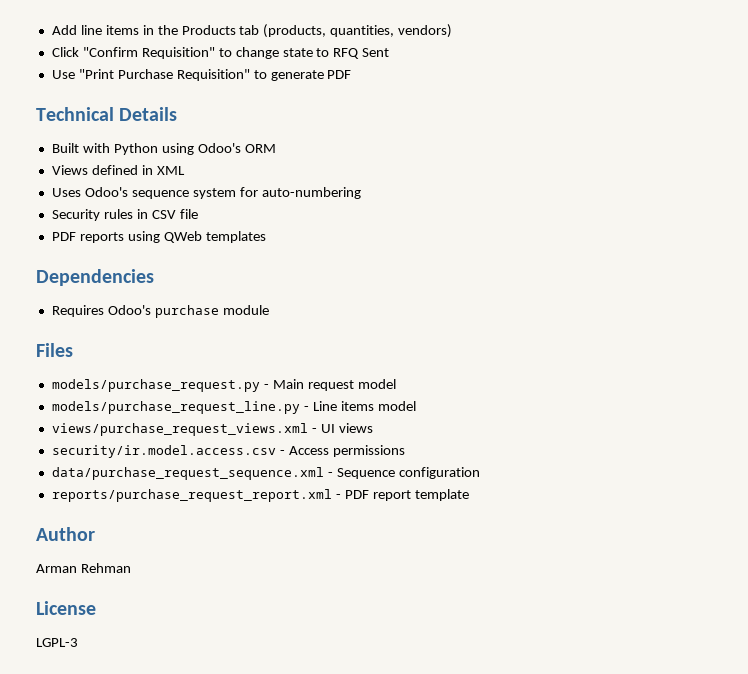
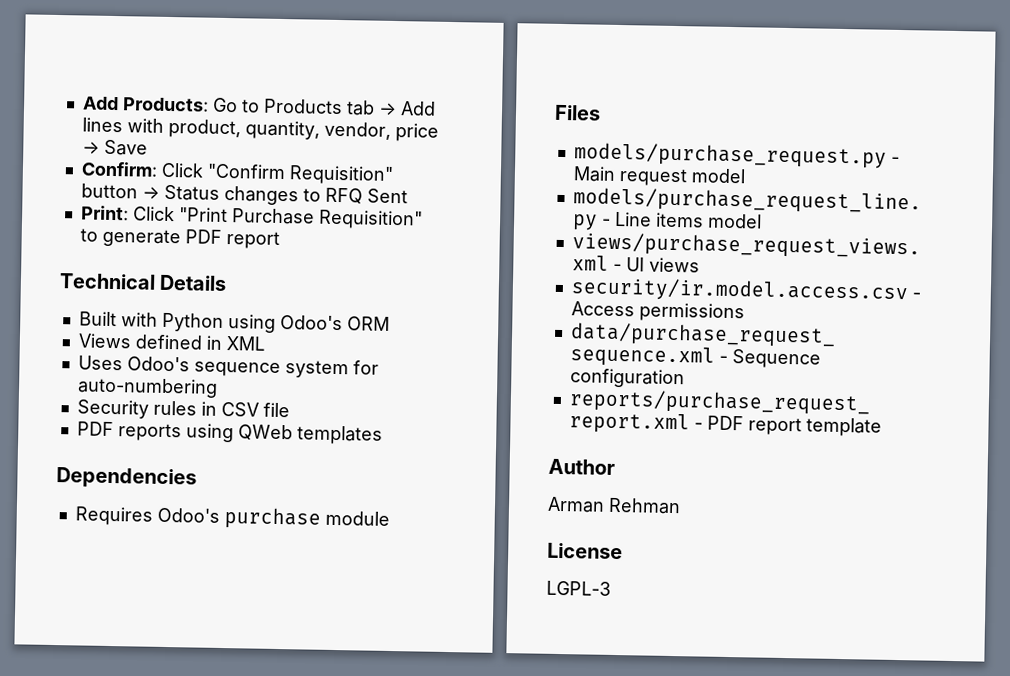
[51,24,453,38] [51,47,313,59] Add line items in the Products tab (products, quantities, vendors) // Click "Confirm Requisition" to change state -> [82,96,436,116] [81,117,439,142] [81,139,148,156] [80,161,394,185] [80,183,299,206] Add Products: Go to Products tab → Add lines with product, quantity, vendor, price → Save // Confirm: Click "Confirm Requisition" button → Status changes
[51,70,75,79] Use -> [80,205,175,222] Print: Click
(352, 74) none -> [225,231,280,249] report

